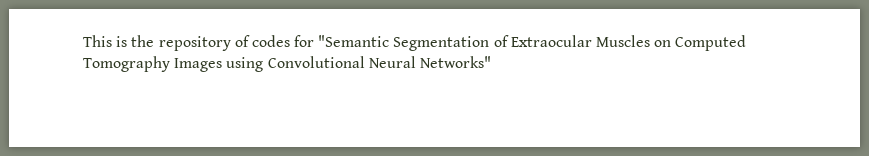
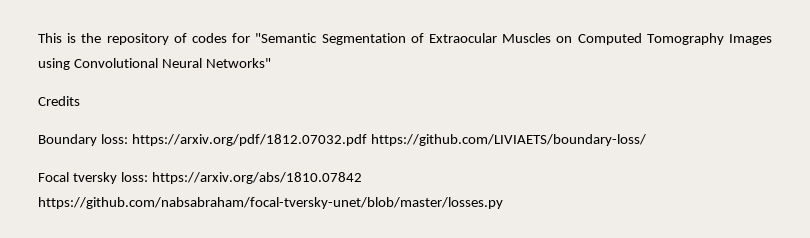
(491, 62) none -> [38,96,80,106] [38,134,646,146] [38,172,362,184] [38,197,503,209] // Credits // Boundary loss: https://arxiv.org/pdf/1812.07032.pdf https://github.com/LIVIAETS/boundary-loss/ // Focal tversky loss: https://arxiv.org/abs/1810.07842 https://github.com/nabsabraham/focal-tversky-unet/blob/master/losses.py

